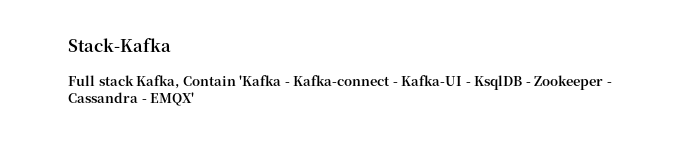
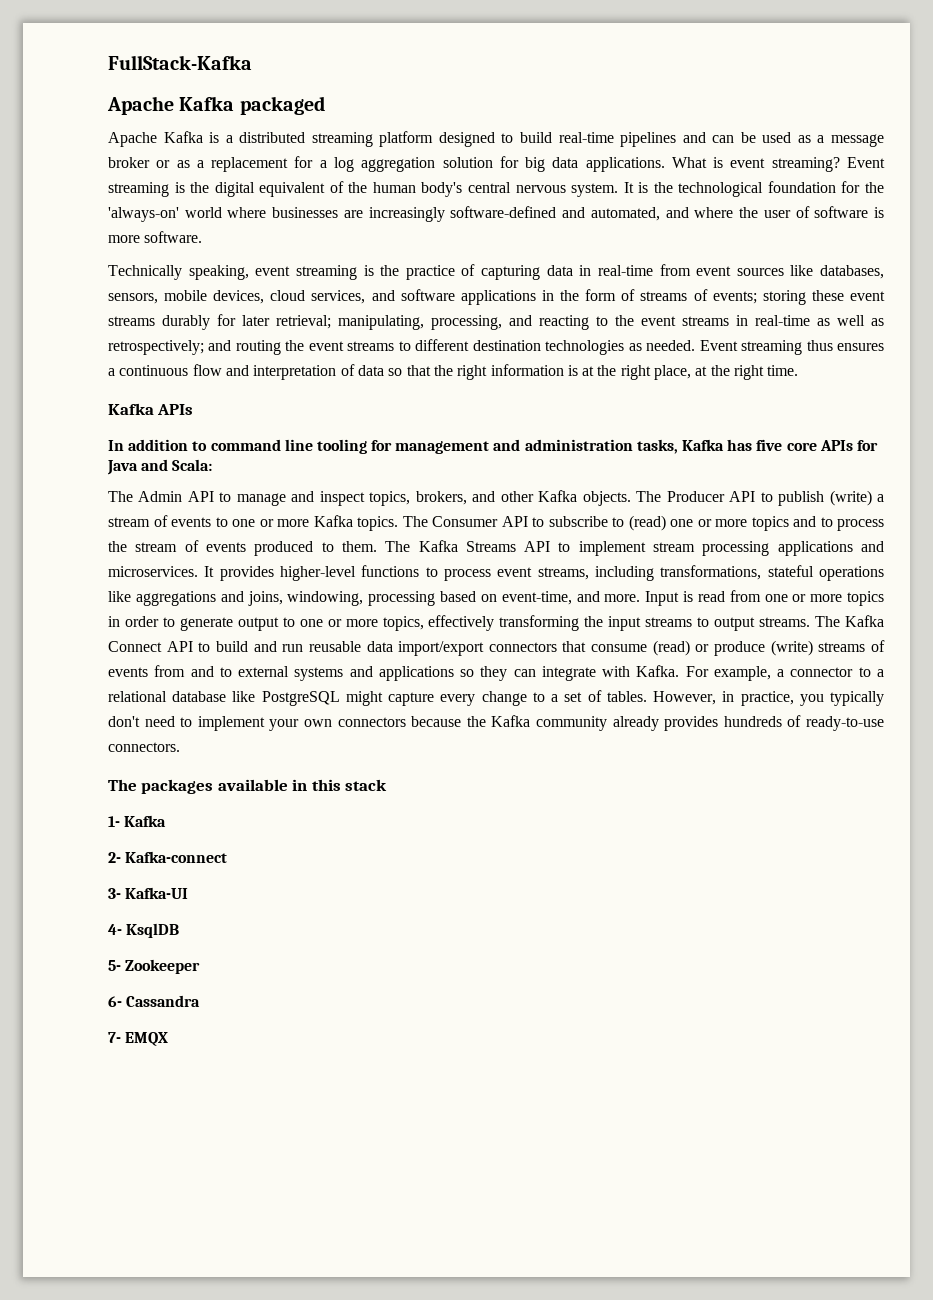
[68,38,171,52] [68,75,290,89] Stack-Kafka // Full stack Kafka, Contain 'Kafka - -> [108,55,252,70] [107,96,325,115] [108,131,884,147] [108,156,886,172] [108,181,884,197] [108,206,885,222] [108,231,203,243] [108,264,884,280] [108,289,886,305] [108,314,884,330] [108,339,885,355] [108,364,799,380] [108,403,194,415] [108,439,878,454] [107,459,213,475] [108,490,885,506] [108,515,884,531] [108,540,884,556] [108,565,885,581] [108,590,885,606] [108,615,884,631] [108,640,885,656] [108,665,885,681] [108,690,885,706] [108,715,885,731] [108,742,180,752] [108,779,388,794] [108,815,167,827] [108,852,121,863] FullStack-Kafka // Apache Kafka packaged // Apache Kafka is a distributed streaming platform designed to build real-time pipelines and can be used as a message broker or as a replacement for a log aggregation solution for big data applications. What is event streaming? Event streaming is the digital equivalent of the human body's central nervous system. It is the technological foundation for the 'always-on' world where businesses are increasingly software-defined and automated, and where the user of software is more software. // Technically speaking, event streaming is the practice of capturing data in real-time from event sources like databases, sensors, mobile devices, cloud services, and software applications in the form of streams of events; storing these event streams durably for later retrieval; manipulating, processing, and reacting to the event streams in real-time as well as retrospectively; and routing the event streams to different destination technologies as needed. Event streaming thus ensures a continuous flow and interpretation of data so that the right information is at the right place, at the right time. // Kafka APIs // In addition to command line tooling for management and administration tasks, Kafka has five core APIs for Java and Scala: // The Admin API to manage and inspect topics, brokers, and other Kafka objects. The Producer API to publish (write) a stream of events to one or more Kafka topics. The Consumer API to subscribe to (read) one or more topics and to process the stream of events produced to them. The Kafka Streams API to implement stream processing applications and microservices. It provides higher-level functions to process event streams, including transformations, stateful operations like aggregations and joins, windowing, processing based on event-time, and more. Input is read from one or more topics in order to generate output to one or more topics, effectively transforming the input streams to output streams. The Kafka Connect API to build and run reusable data import/export connectors that consume (read) or produce (write) streams of events from and to external systems and applications so they can integrate with Kafka. For example, a connector to a relational database like PostgreSQL might capture every change to a set of tables. However, in practice, you typically don't need to implement your own connectors because the Kafka community already provides hundreds of ready-to-use connectors. // The packages available in this stack // 1- Kafka // 2-
[392,82,398,86] - -> [108,888,121,899] // 3-
[465,82,471,86] - -> [108,924,122,935] // 4-
[525,82,531,86] - -> [108,960,121,971] // 5-
[606,82,612,86] - -> [108,996,122,1007] // 6-
[141,92,195,106] - EMQX' -> [108,1032,169,1046] // 7- EMQX

